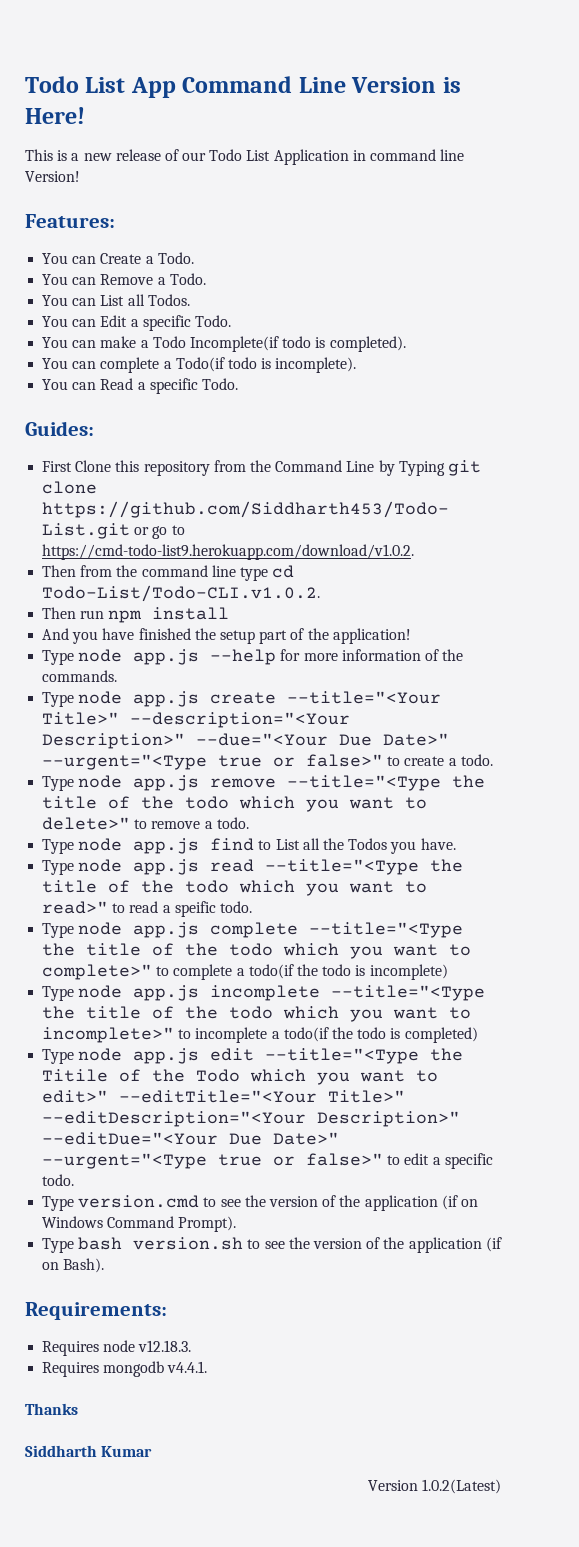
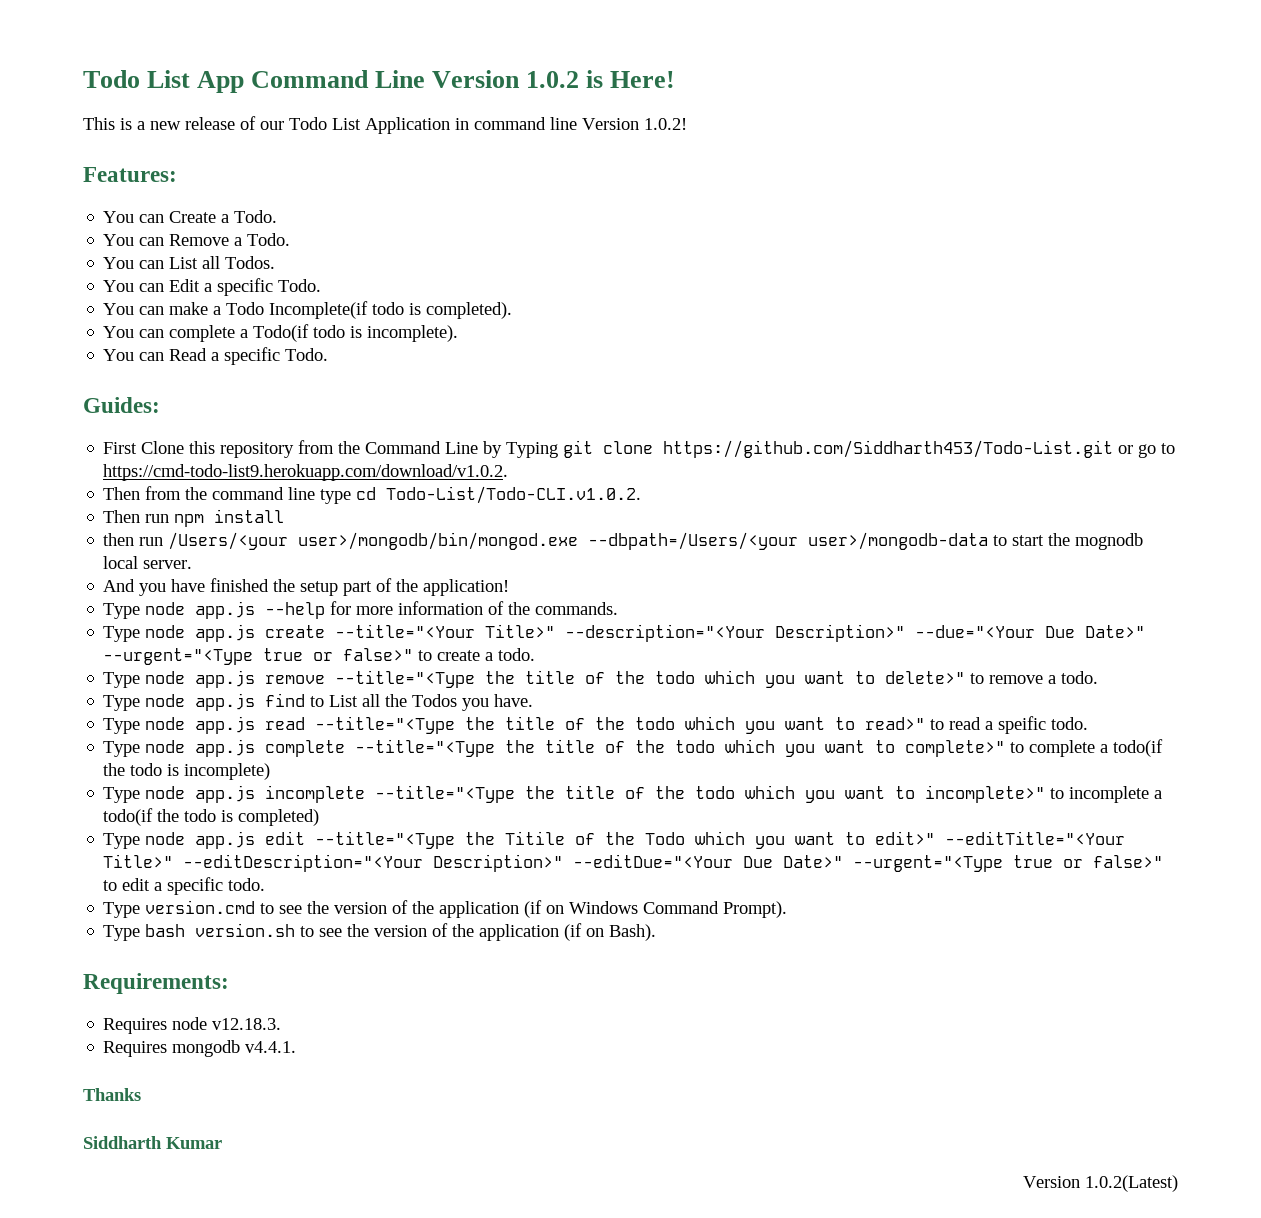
(437, 85) none -> [526,71,580,88] 1.0.2
[25,171,80,182] Version! -> [582,118,687,130] Version 1.0.2!
(230, 613) none -> [103,532,1144,550] [103,556,193,569] // then run /Users/<your user>/mongodb/bin/mongod.exe --dbpath=/Users/<your user>/mongodb-data to start the mognodb local server.

